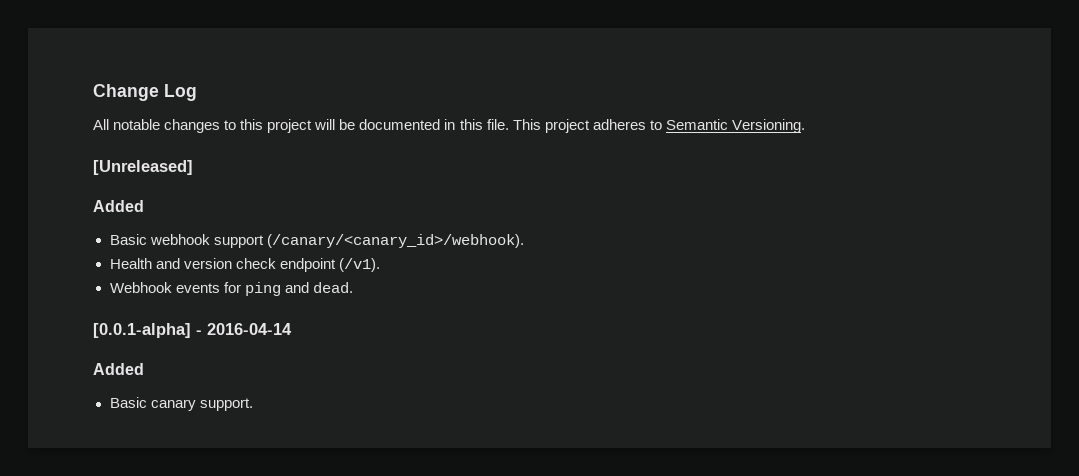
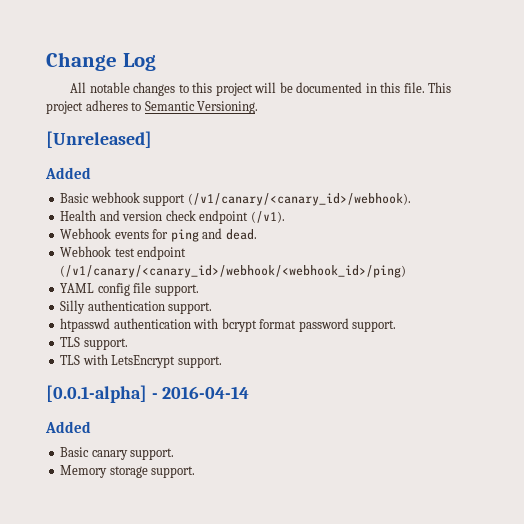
[266,234,524,248] (/canary/<canary_id>/webhook). -> [187,193,411,206] (/v1/canary/<canary_id>/webhook).
(353, 287) none -> [60,246,187,260] [60,265,407,278] [60,282,199,296] [60,300,213,314] [60,318,397,332] [60,337,128,350] [60,354,222,368] // Webhook test endpoint (/v1/canary/<canary_id>/webhook/<webhook_id>/ping) // YAML config file support. // Silly authentication support. // htpasswd authentication with bcrypt format password support. // TLS support. // TLS with LetsEncrypt support.
(253, 404) none -> [60,465,196,478] // Memory storage support.

